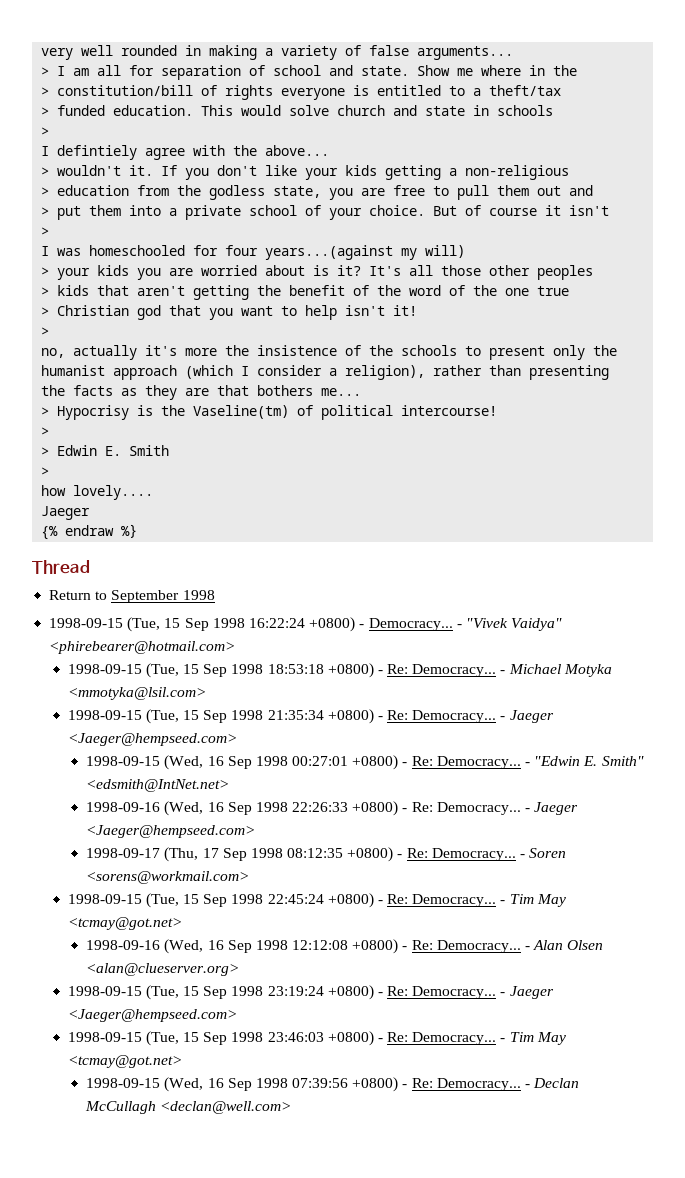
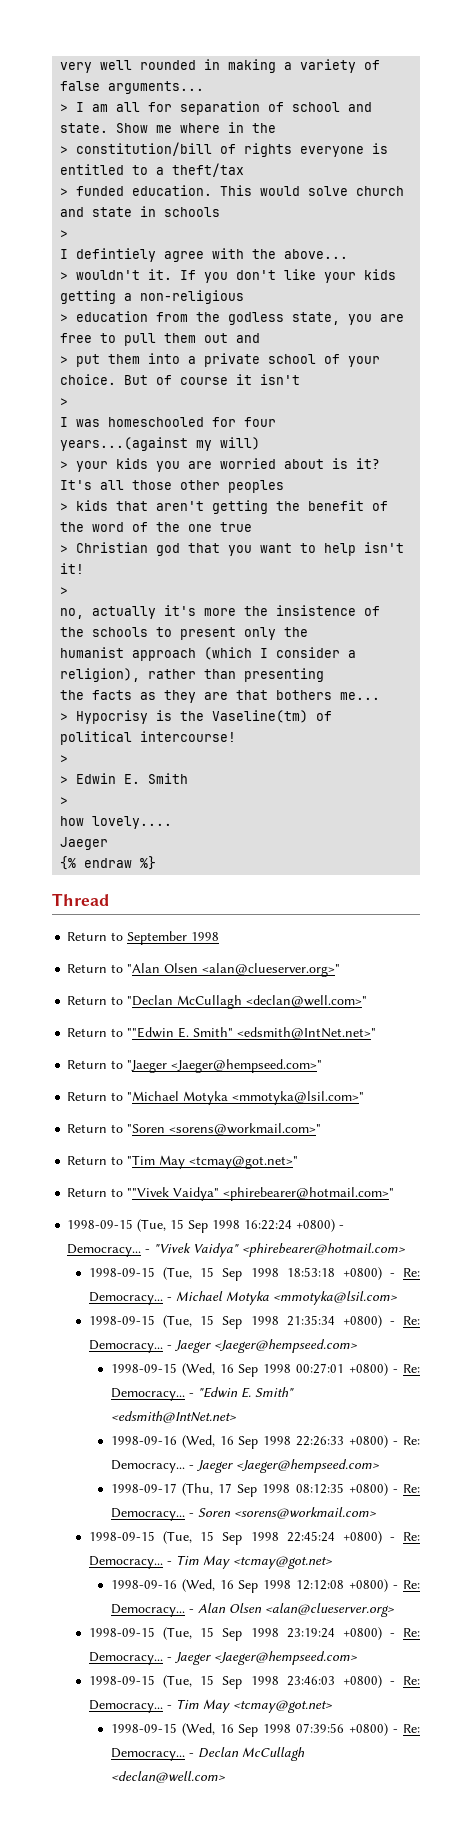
(215, 595) none -> [67,963,341,977] [67,995,368,1009] [67,1027,377,1039] [67,1059,323,1073] [67,1091,365,1105] [67,1123,322,1135] [67,1155,299,1169] [67,1187,395,1201] // Return to "Alan Olsen <alan@clueserver.org>" // Return to "Declan McCullagh <declan@well.com>" // Return to ""Edwin E. Smith" <edsmith@IntNet.net>" // Return to "Jaeger <Jaeger@hempseed.com>" // Return to "Michael Motyka <mmotyka@lsil.com>" // Return to "Soren <sorens@workmail.com>" // Return to "Tim May <tcmay@got.net>" // Return to ""Vivek Vaidya" <phirebearer@hotmail.com>"

